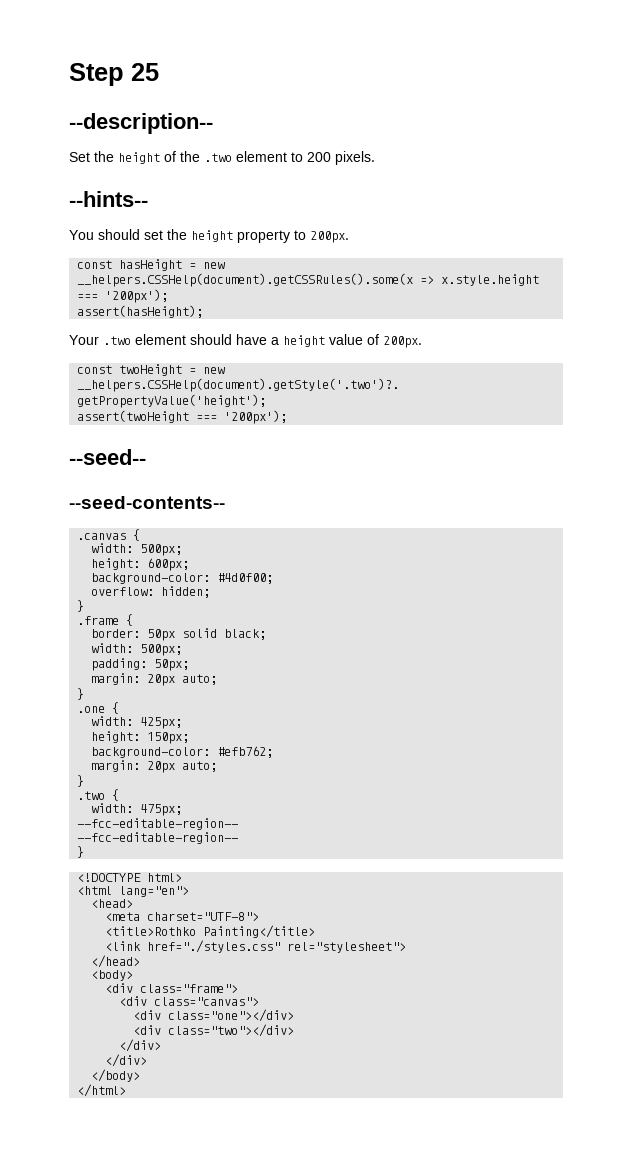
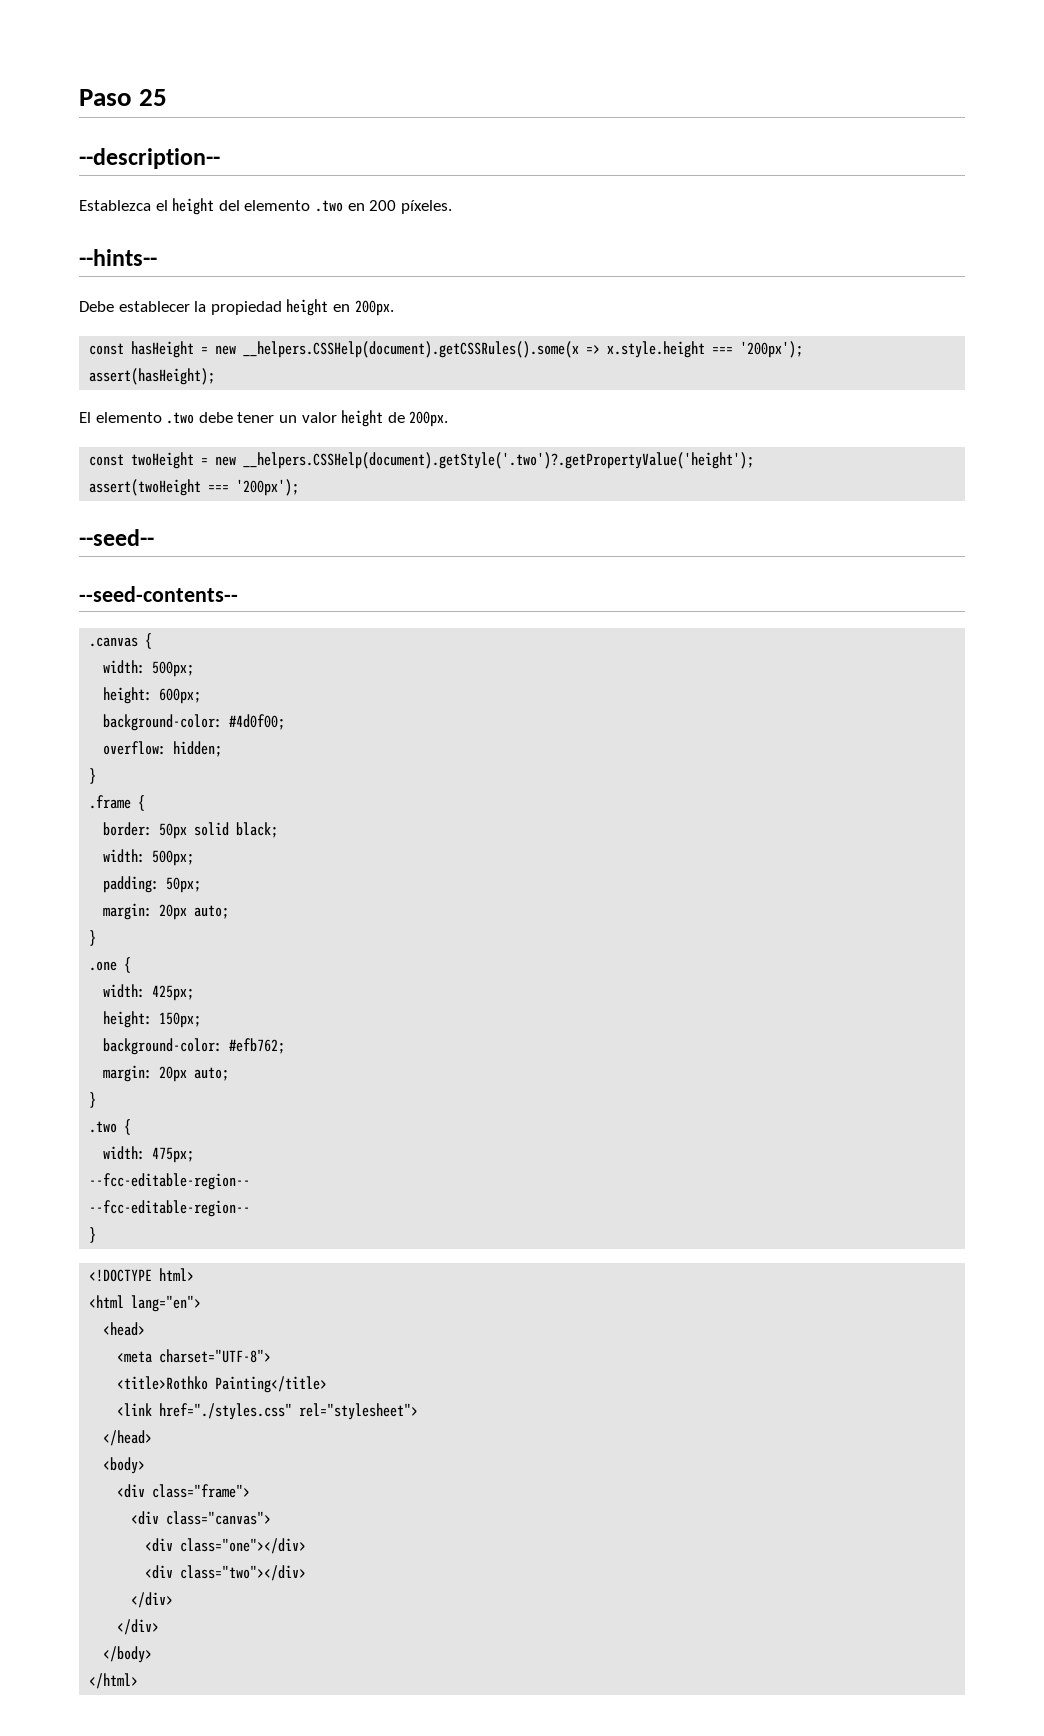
[69,63,124,86] Step -> [79,89,132,106] Paso
[69,151,375,165] [69,191,148,207] [69,229,306,243] Set the height of the .two element to 200 pixels. // --hints-- // You should set the height property to -> [79,198,452,215] [79,249,157,266] [79,299,350,316] Establezca el height del elemento .two en 200 píxeles. // --hints-- // Debe establecer la propiedad height en
[69,334,379,347] Your .two element should have a height value of -> [79,410,405,427] El elemento .two debe tener un valor height de

